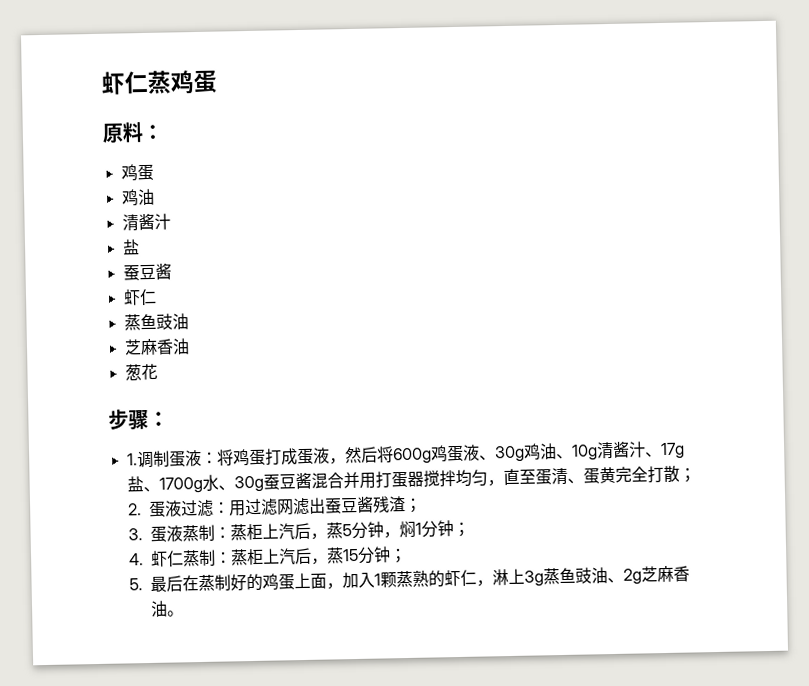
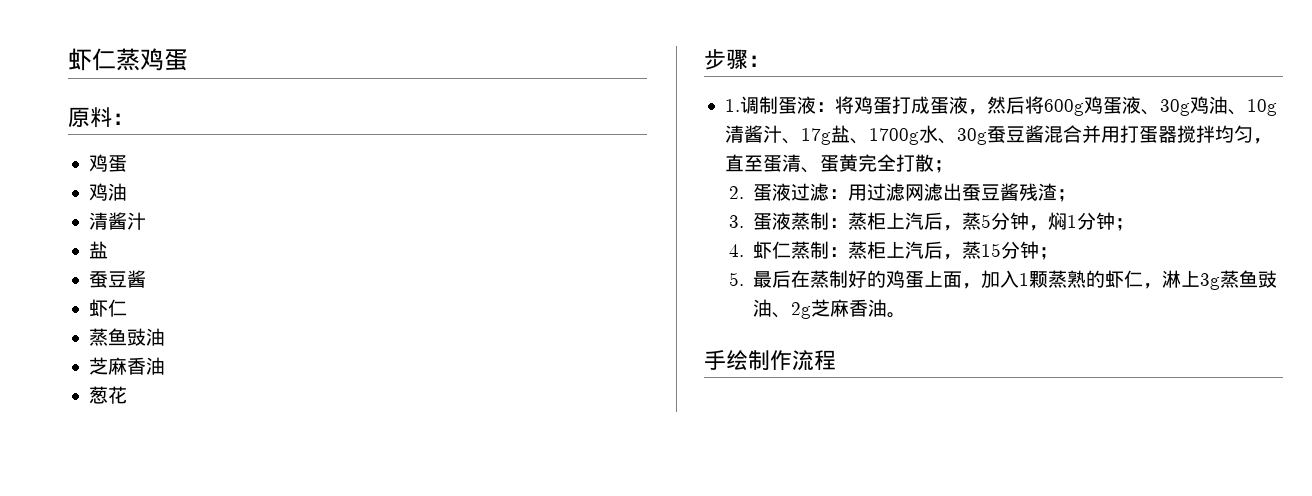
(185, 613) none -> [704,350,836,371] // 手绘制作流程

